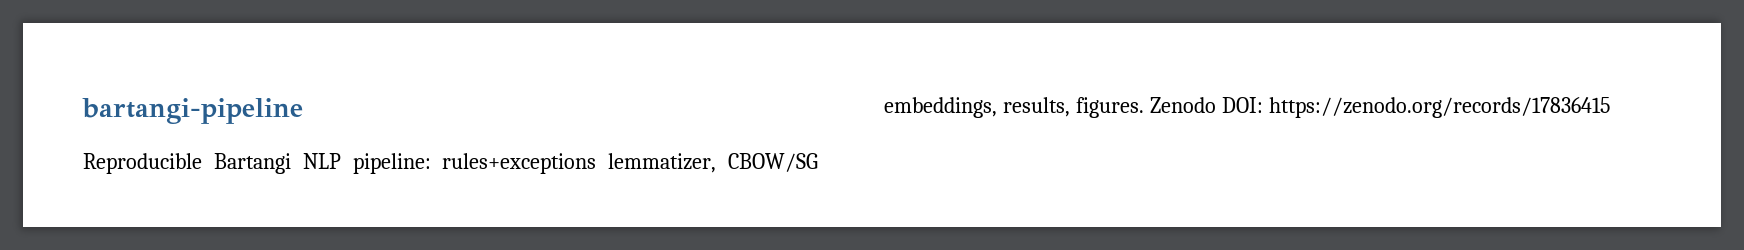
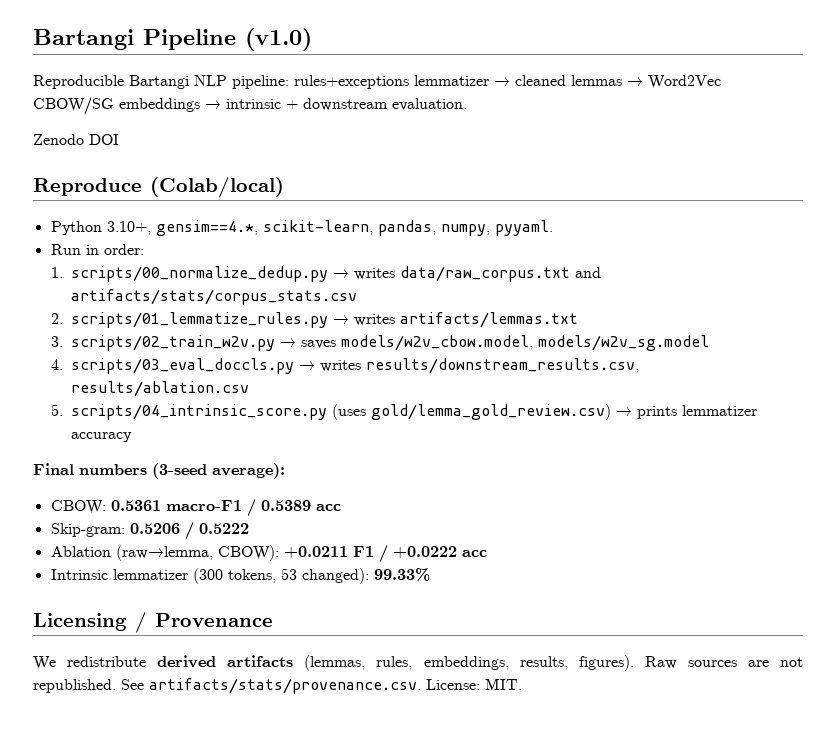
[82,98,303,124] bartangi-pipeline -> [33,28,312,51] Bartangi Pipeline (v1.0)
[608,153,818,173] [884,97,1610,118] lemmatizer, CBOW/SG embeddings, results, figures. Zenodo DOI: https://zenodo.org/records/17836415 -> [414,75,721,89] [33,97,467,115] [33,134,119,145] [33,177,284,198] [50,220,553,236] [50,244,144,255] [50,266,601,282] [70,289,357,305] [50,312,578,328] [50,335,709,351] [50,358,639,374] [70,381,249,397] [50,404,757,420] [70,432,132,442] [33,463,285,479] [50,499,341,517] [50,522,249,540] [50,545,487,563] [50,568,430,584] [33,612,273,633] [33,655,804,671] [33,678,522,694] lemmatizer → cleaned lemmas → Word2Vec CBOW/SG embeddings → intrinsic + downstream evaluation. // Zenodo DOI // Reproduce (Colab/local) // Python 3.10+, gensim==4.*, scikit-learn, pandas, numpy, pyyaml. // Run in order: // 1. scripts/00_normalize_dedup.py → writes data/raw_corpus.txt and artifacts/stats/corpus_stats.csv // 2. scripts/01_lemmatize_rules.py → writes artifacts/lemmas.txt // 3. scripts/02_train_w2v.py → saves models/w2v_cbow.model, models/w2v_sg.model // 4. scripts/03_eval_doccls.py → writes results/downstream_results.csv, results/ablation.csv // 5. scripts/04_intrinsic_score.py (uses gold/lemma_gold_review.csv) → prints lemmatizer accuracy // Final numbers (3-seed average): // CBOW: 0.5361 macro-F1 / 0.5389 acc // Skip-gram: 0.5206 / 0.5222 // Ablation (raw→lemma, CBOW): +0.0211 F1 / +0.0222 acc // Intrinsic lemmatizer (300 tokens, 53 changed): 99.33% // Licensing / Provenance // We redistribute derived artifacts (lemmas, rules, embeddings, results, figures). Raw sources are not republished. See artifacts/stats/provenance.csv. License: MIT.

